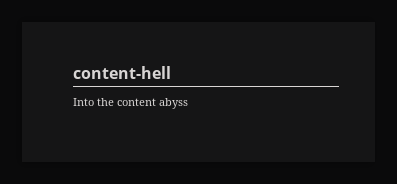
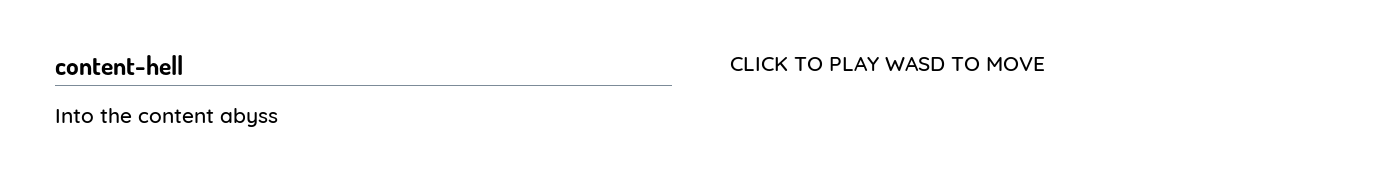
(188, 103) none -> [730,56,1045,71] // CLICK TO PLAY WASD TO MOVE

